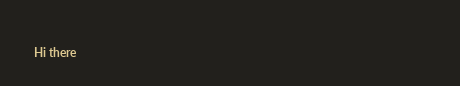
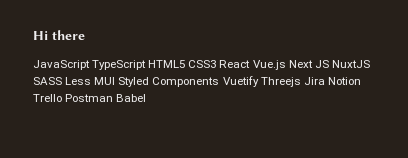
(78, 52) none -> [33,60,370,70] [33,76,361,87] [33,94,147,102] // JavaScript TypeScript HTML5 CSS3 React Vue.js Next JS NuxtJS SASS Less MUI Styled Components Vuetify Threejs Jira Notion Trello Postman Babel

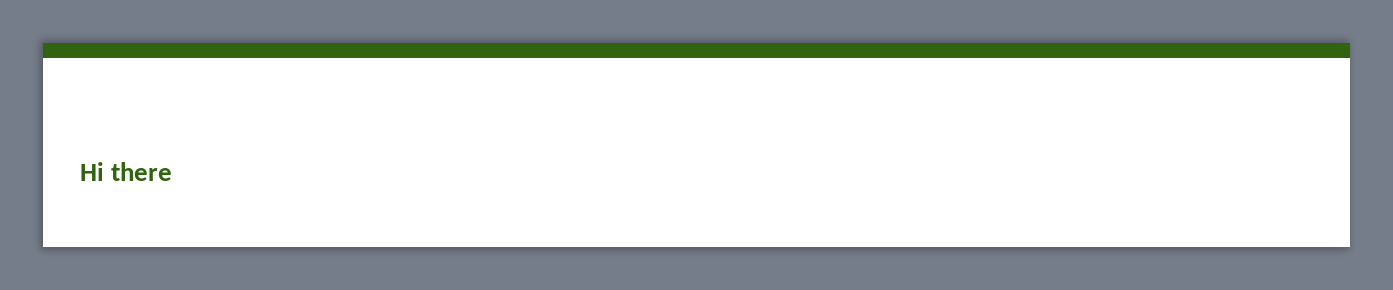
[33,60,370,70] [33,76,361,87] [33,94,147,102] // JavaScript TypeScript HTML5 CSS3 React Vue.js Next JS NuxtJS SASS Less MUI Styled Components Vuetify Threejs Jira Notion Trello Postman Babel -> (173, 171) none

